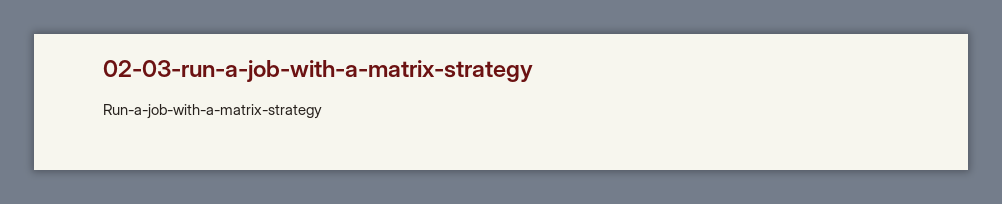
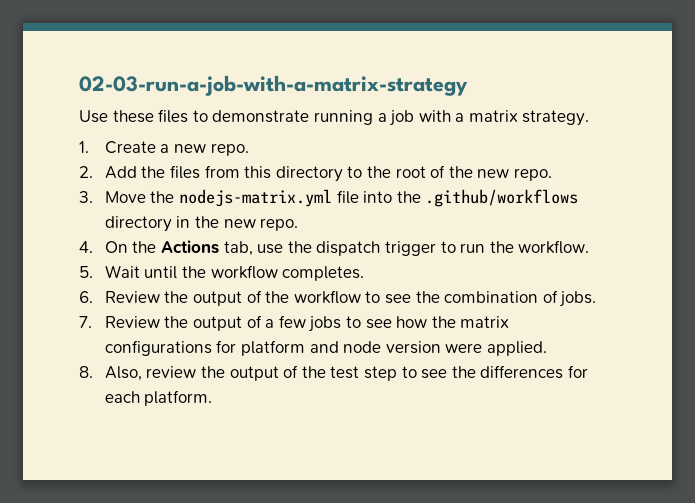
[103,104,322,119] Run-a-job-with-a-matrix-strategy -> [79,109,590,126] [79,141,249,156] [79,165,552,182] [79,189,579,207] [104,216,299,232] [79,240,590,256] [79,265,365,281] [79,290,597,307] [79,315,510,332] [104,340,547,356] [79,365,588,381] [104,390,213,406] Use these files to demonstrate running a job with a matrix strategy. // 1. Create a new repo. // 2. Add the files from this directory to the root of the new repo. // 3. Move the nodejs-matrix.yml file into the .github/workflows directory in the new repo. // 4. On the Actions tab, use the dispatch trigger to run the workflow. // 5. Wait until the workflow completes. // 6. Review the output of the workflow to see the combination of jobs. // 7. Review the output of a few jobs to see how the matrix configurations for platform and node version were applied. // 8. Also, review the output of the test step to see the differences for each platform.

